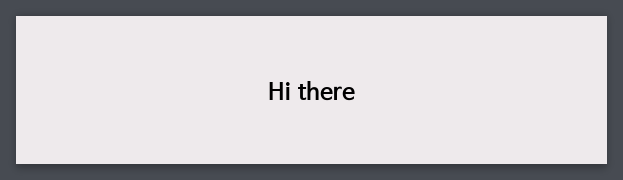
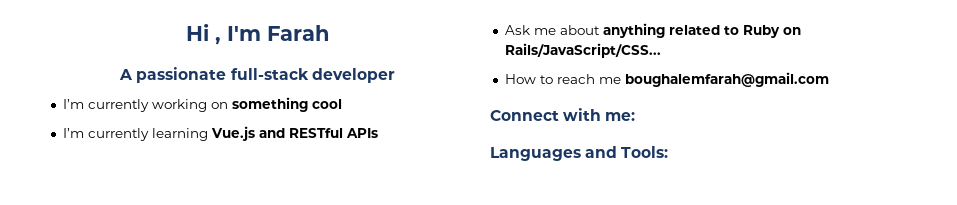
[297,81,355,101] there -> [214,25,330,45] [119,67,395,83] [62,97,342,112] [62,126,378,141] [504,23,801,38] [504,43,661,58] [504,72,829,87] [490,108,636,121] [490,146,669,161] , I'm Farah // A passionate full-stack developer // I’m currently working on something cool // I’m currently learning Vue.js and RESTful APIs // Ask me about anything related to Ruby on Rails/JavaScript/CSS... // How to reach me boughalemfarah@gmail.com // Connect with me: // Languages and Tools:

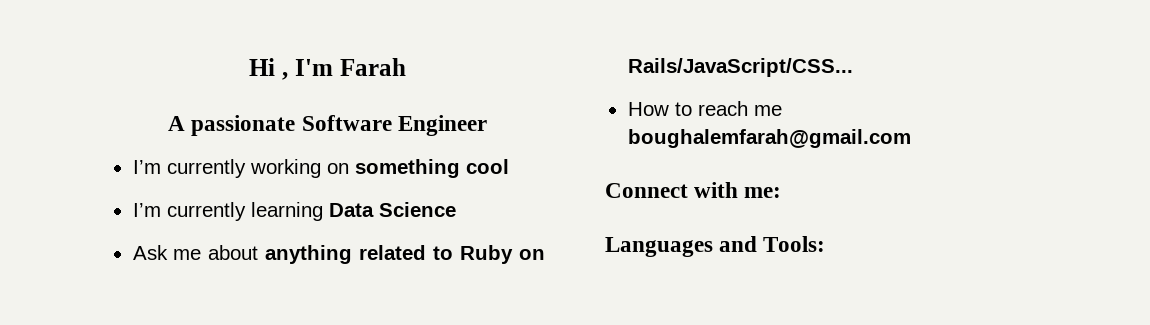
[230,68,395,83] full-stack developer -> [301,115,487,136] Software Engineer
[210,126,378,141] Vue.js and RESTful APIs -> [328,202,456,217] Data Science

